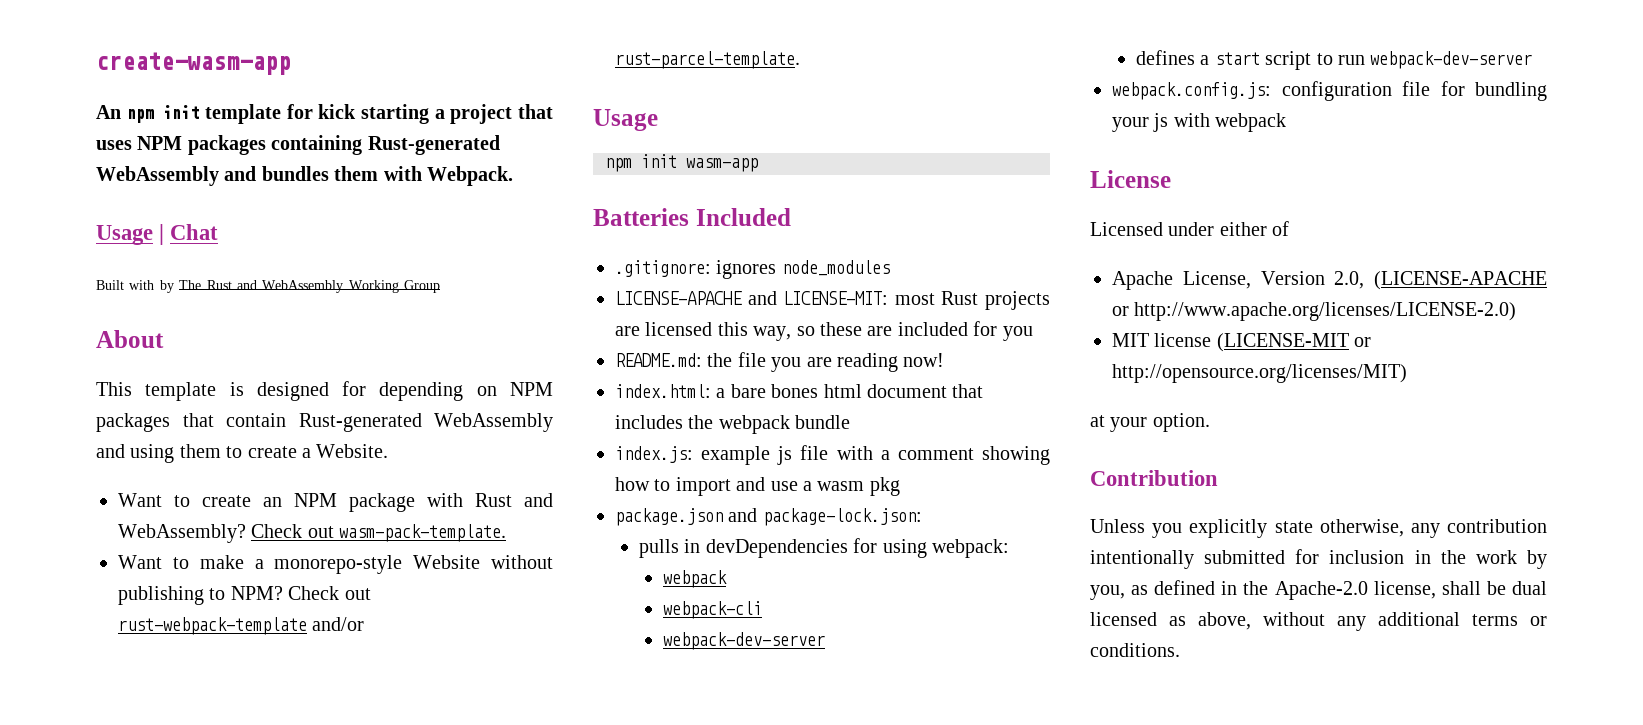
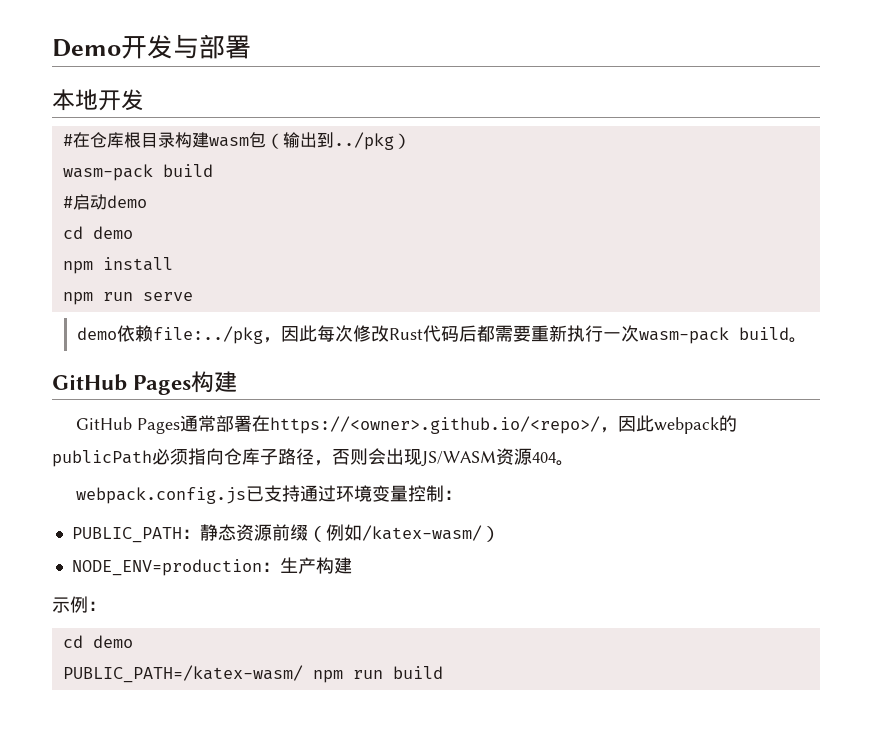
[96,52,291,75] [96,104,553,124] [96,135,500,155] [96,166,513,186] [96,224,219,245] [96,280,441,293] [96,330,164,348] [96,381,553,401] [96,413,553,432] [96,444,389,463] [118,493,553,512] [118,524,507,543] [118,555,553,574] [118,586,371,605] [118,617,365,635] [615,51,800,69] [593,109,658,131] [605,154,758,172] [593,208,791,226] [615,260,890,279] [615,291,1050,310] [615,321,1033,341] [615,352,945,372] [615,384,984,398] [615,415,851,434] [615,445,1050,465] [615,477,900,496] [615,508,922,526] [639,538,1010,558] [663,570,728,588] [663,601,763,619] [663,632,826,650] [1136,50,1533,70] [1112,81,1547,101] [1112,113,1287,132] [1090,170,1171,188] [1090,221,1290,236] [1112,271,1547,290] [1112,302,1517,321] [1112,333,1372,352] [1112,364,1407,383] [1090,413,1210,432] [1090,470,1218,486] [1090,519,1547,538] [1090,549,1547,569] [1090,580,1547,600] [1090,612,1547,631] [1090,643,1180,657] create-wasm-app // An npm init template for kick starting a project that uses NPM packages containing Rust-generated WebAssembly and bundles them with Webpack. // Usage | Chat // Built with by The Rust and WebAssembly Working Group // About // This template is designed for depending on NPM packages that contain Rust-generated WebAssembly and using them to create a Website. // Want to create an NPM package with Rust and WebAssembly? Check out wasm-pack-template. // Want to make a monorepo-style Website without publishing to NPM? Check out rust-webpack-template and/or rust-parcel-template. // Usage // npm init wasm-app // Batteries Included // .gitignore: ignores node_modules // LICENSE-APACHE and LICENSE-MIT: most Rust projects are licensed this way, so these are included for you // README.md: the file you are reading now! // index.html: a bare bones html document that includes the webpack bundle // index.js: example js file with a comment showing how to import and use a wasm pkg // package.json and package-lock.json: // pulls in devDependencies for using webpack: // webpack // webpack-cli // webpack-dev-server // defines a start script to run webpack-dev-server // webpack.config.js: configuration file for bundling your js with webpack // License // Licensed under either of // Apache License, Version 2.0, (LICENSE-APACHE or http://www.apache.org/licenses/LICENSE-2.0) // MIT license (LICENSE-MIT or http://opensource.org/licenses/MIT) // at your option. // Contribution // Unless you explicitly state otherwise, any contribution intentionally submitted for inclusion in the work by you, as defined in the Apache-2.0 license, shall be dual licensed as above, without any additional terms or conditions. -> [52,34,251,59] [52,89,144,111] [62,132,411,150] [62,164,213,181] [62,194,147,210] [62,226,133,239] [62,257,173,274] [62,292,193,305] [76,325,807,344] [52,371,238,395] [75,415,737,434] [52,448,574,467] [75,485,462,504] [71,524,500,543] [71,557,352,576] [52,596,106,613] [62,635,133,648] [62,665,443,683] Demo开发与部署 // 本地开发 // #在仓库根目录构建wasm包（输出到../pkg） // wasm-pack build // #启动demo // cd demo // npm install // npm run serve // demo依赖file:../pkg，因此每次修改Rust代码后都需要重新执行一次wasm-pack build。 // GitHub Pages构建 // GitHub Pages通常部署在https://<owner>.github.io/<repo>/，因此webpack的publicPath必须指向仓库子路径，否则会出现JS/WASM资源404。 // webpack.config.js已支持通过环境变量控制： // PUBLIC_PATH：静态资源前缀（例如/katex-wasm/） // NODE_ENV=production：生产构建 // 示例： // cd demo // PUBLIC_PATH=/katex-wasm/ npm run build

